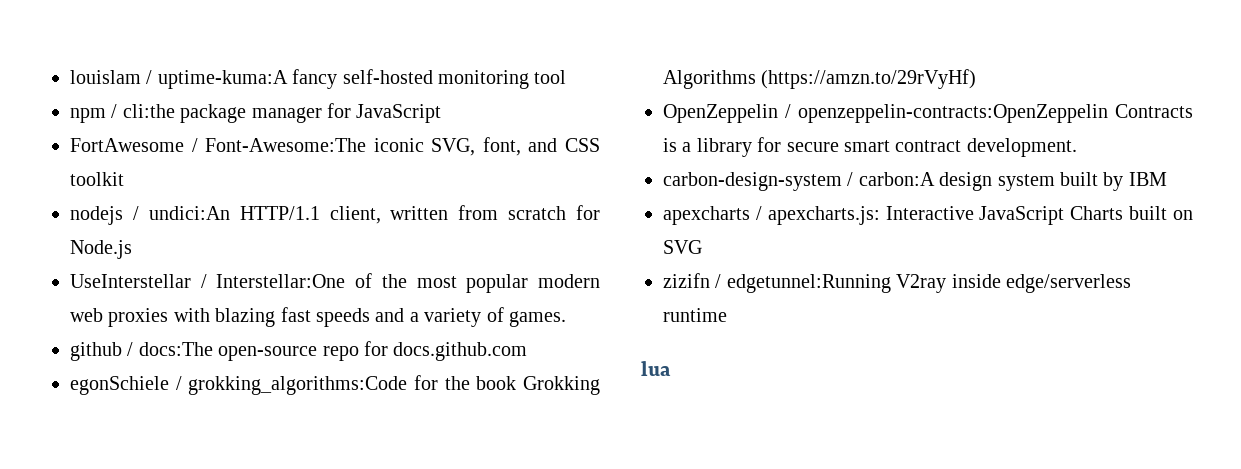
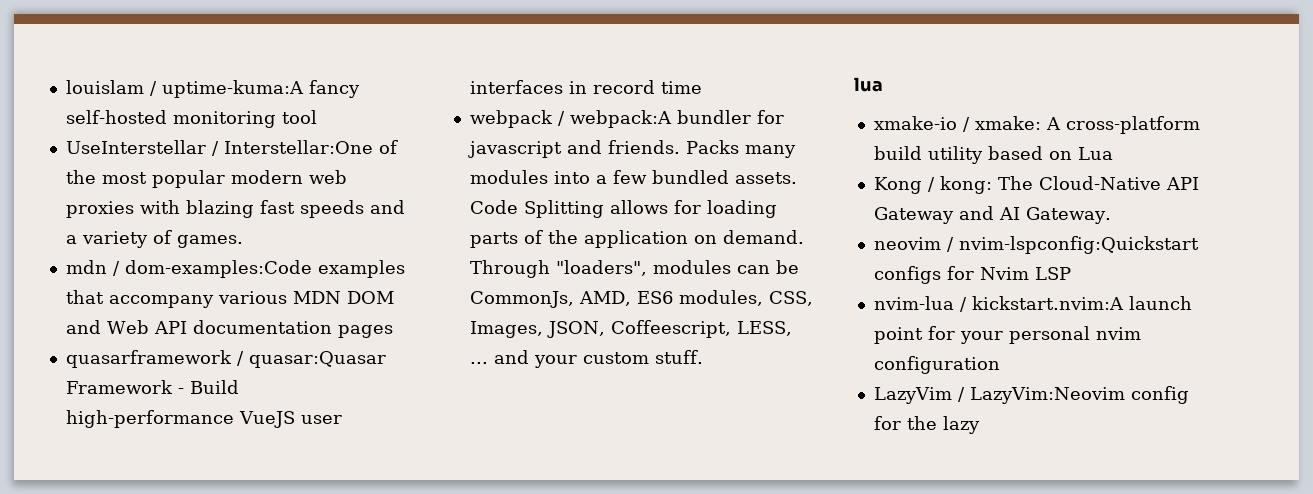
[70,103,442,123] [70,137,600,156] [70,172,124,186] [70,205,600,225] [70,240,132,259] // npm / cli:the package manager for JavaScript // FortAwesome / Font-Awesome:The iconic SVG, font, and CSS toolkit // nodejs / undici:An HTTP/1.1 client, written from scratch for Node.js -> (317, 117) none
[70,341,528,361] [70,375,601,395] [663,69,977,89] [663,104,1193,123] [663,137,1077,157] [663,172,1167,191] [663,206,1193,225] [663,240,702,254] [663,273,1131,293] [663,308,727,322] [641,361,671,376] github / docs:The open-source repo for docs.github.com // egonSchiele / grokking_algorithms:Code for the book Grokking Algorithms (https://amzn.to/29rVyHf) // OpenZeppelin / openzeppelin-contracts:OpenZeppelin Contracts is a library for secure smart contract development. // carbon-design-system / carbon:A design system built by IBM // apexcharts / apexcharts.js: Interactive JavaScript Charts built on SVG // zizifn / edgetunnel:Running V2ray inside edge/serverless runtime // lua -> [65,260,405,278] [65,290,394,308] [65,320,393,338] [65,350,386,368] [65,380,239,394] [65,410,342,428] [469,80,702,94] [469,110,784,128] [467,140,796,158] [469,170,797,184] [469,200,777,218] [469,230,804,248] [469,260,799,278] [469,290,813,308] [469,320,792,338] [469,350,703,368] [854,77,883,92] [873,116,1200,134] [873,146,1113,164] [873,176,1199,194] [873,206,1111,224] [873,236,1199,254] [873,266,1071,284] [873,296,1192,312] [873,326,1141,344] [873,356,1000,374] [873,386,1189,404] [873,416,980,434] mdn / dom-examples:Code examples that accompany various MDN DOM and Web API documentation pages // quasarframework / quasar:Quasar Framework - Build high-performance VueJS user interfaces in record time // webpack / webpack:A bundler for javascript and friends. Packs many modules into a few bundled assets. Code Splitting allows for loading parts of the application on demand. Through "loaders", modules can be CommonJs, AMD, ES6 modules, CSS, Images, JSON, Coffeescript, LESS, ... and your custom stuff. // lua // xmake-io / xmake: A cross-platform build utility based on Lua // Kong / kong: The Cloud-Native API Gateway and AI Gateway. // neovim / nvim-lspconfig:Quickstart configs for Nvim LSP // nvim-lua / kickstart.nvim:A launch point for your personal nvim configuration // LazyVim / LazyVim:Neovim config for the lazy

